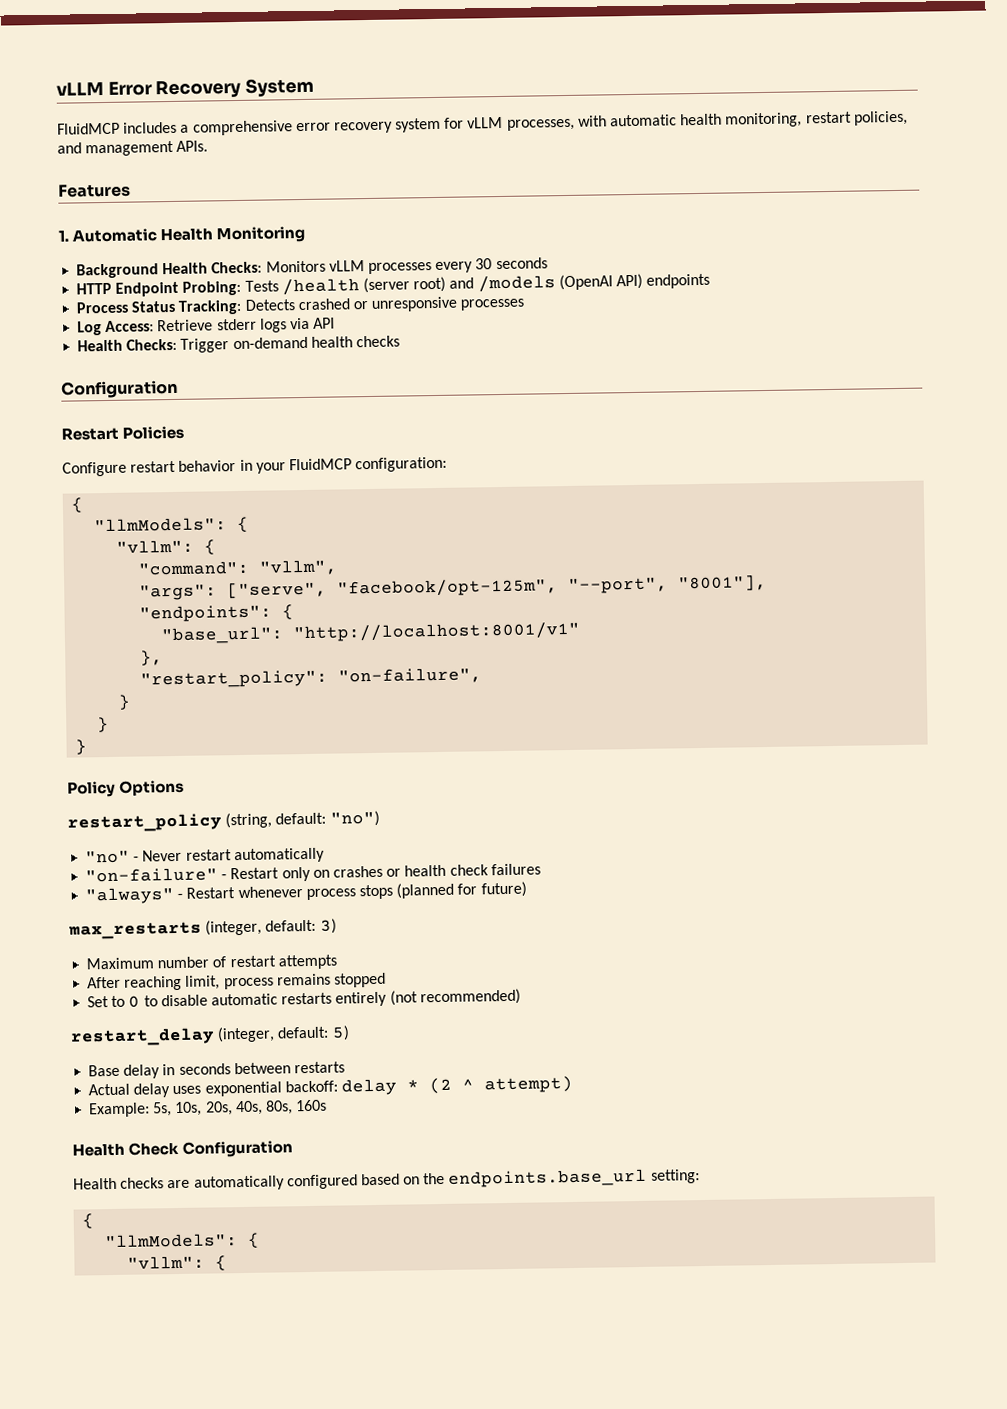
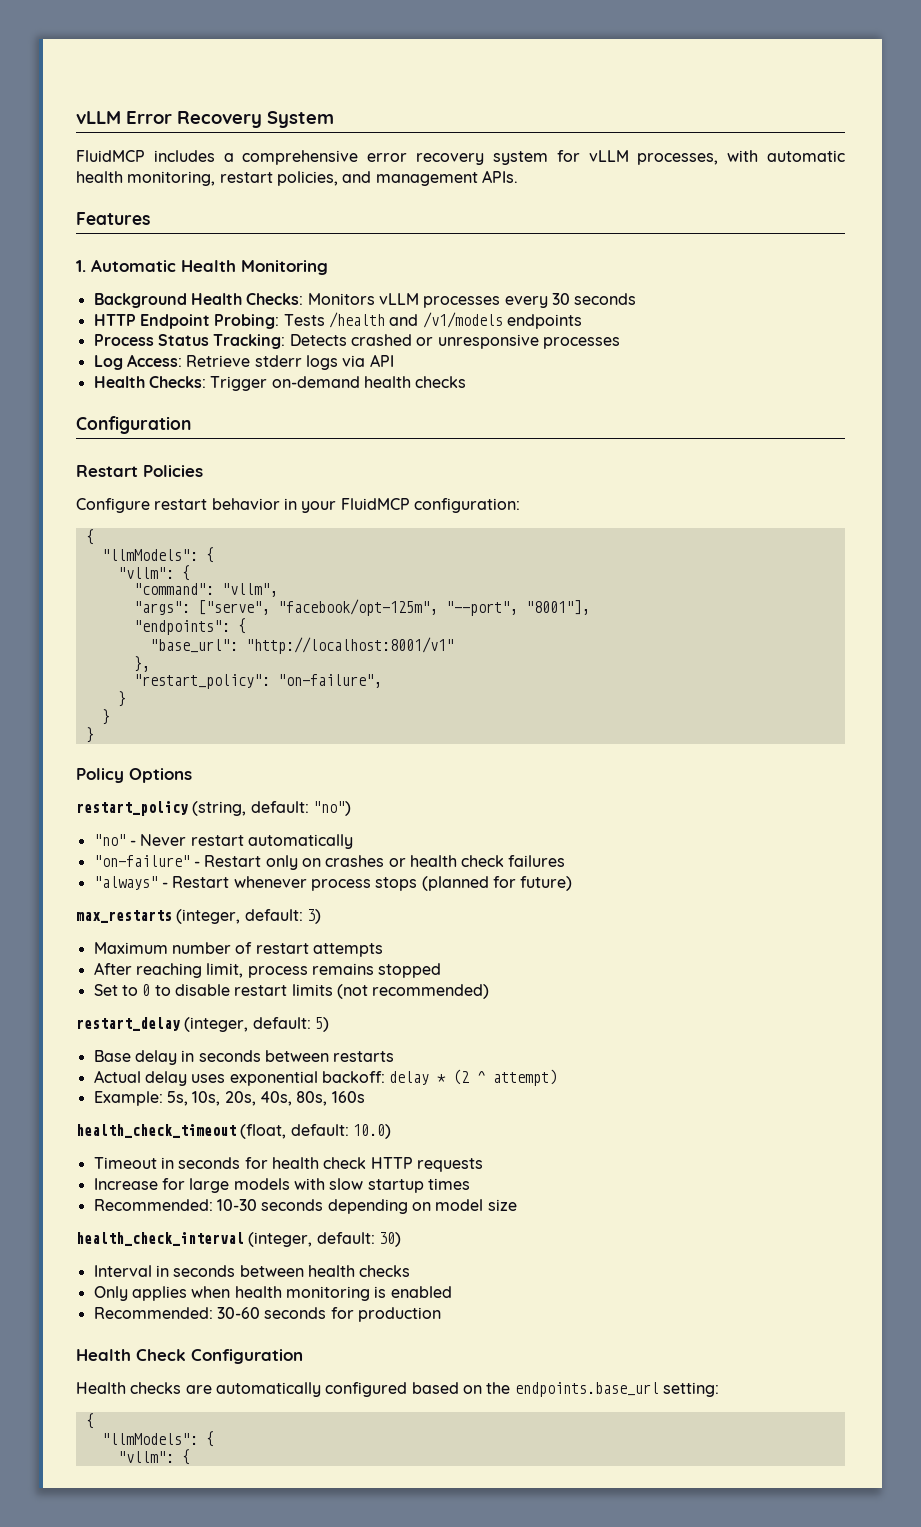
[362,273,643,294] (server root) and /models (OpenAI API) -> [389,312,503,328] and /v1/models
[210,991,388,1007] automatic restarts entirely -> [234,984,333,996] restart limits
(328, 1105) none -> [76,1124,391,1139] [93,1157,483,1172] [93,1178,470,1193] [93,1199,517,1214] [76,1232,401,1247] [93,1265,411,1277] [93,1286,452,1301] [93,1307,441,1322] // health_check_timeout (float, default: 10.0) // Timeout in seconds for health check HTTP requests // Increase for large models with slow startup times // Recommended: 10-30 seconds depending on model size // health_check_interval (integer, default: 30) // Interval in seconds between health checks // Only applies when health monitoring is enabled // Recommended: 30-60 seconds for production

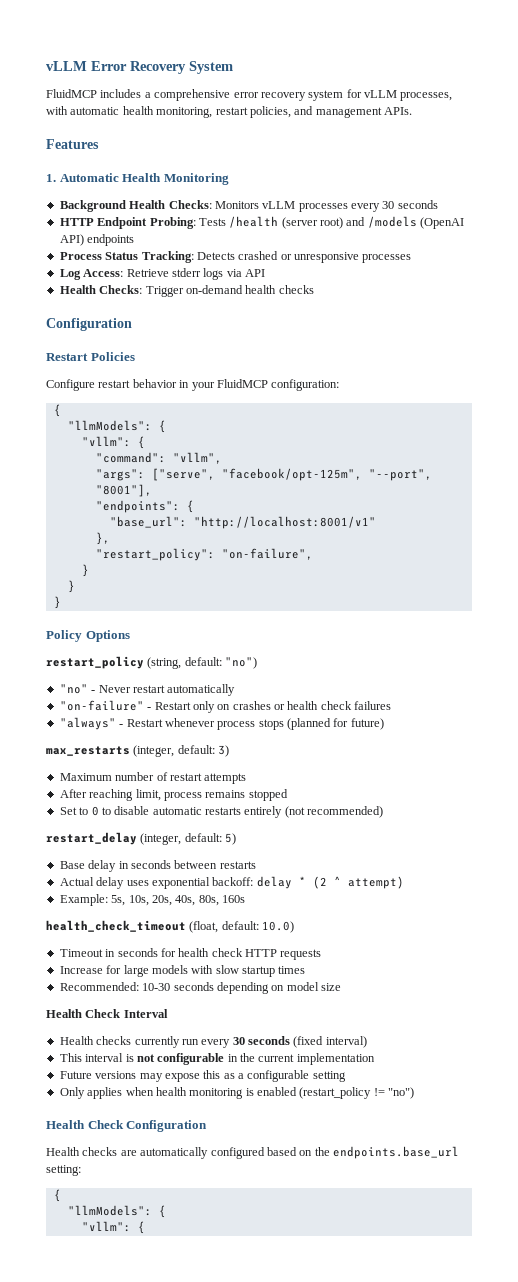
[389,312,503,328] and /v1/models -> [281,216,465,229] [59,234,84,246] (server root) and /models (OpenAI API)
[234,984,333,996] restart limits -> [152,806,283,818] automatic restarts entirely
[76,1232,401,1247] [93,1265,411,1277] health_check_interval (integer, default: 30) // Interval in seconds between health checks -> [46,1009,168,1018] [59,1036,367,1048] [59,1053,375,1065] [59,1070,346,1082] Health Check Interval // Health checks currently run every 30 seconds (fixed interval) // This interval is not configurable in the current implementation // Future versions may expose this as a configurable setting
[93,1307,441,1322] // Recommended: 30-60 seconds for production -> [299,1087,415,1099] (restart_policy != "no")

